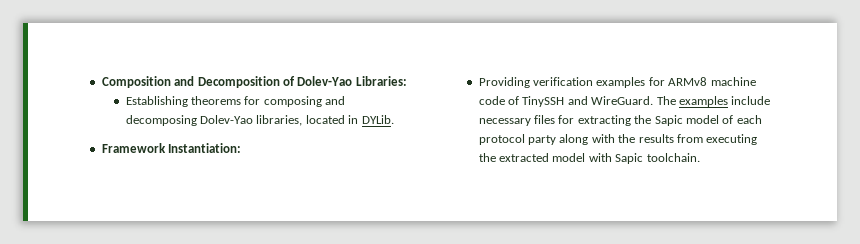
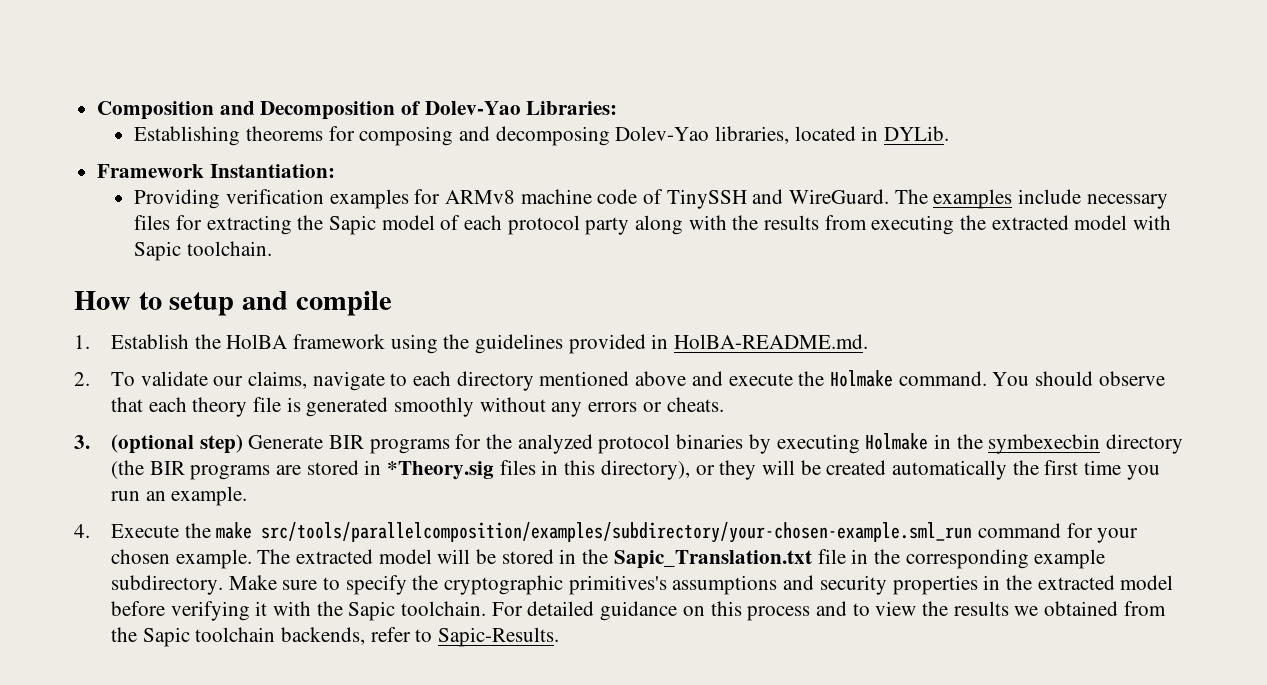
(700, 157) none -> [74,291,392,316] [74,334,869,354] [74,370,1165,391] [111,397,724,417] [74,433,1183,454] [111,460,1160,480] [111,486,248,506] [74,522,1139,543] [111,549,1106,569] [111,575,1174,595] [111,601,1166,621] [111,627,560,647] // How to setup and compile // 1. Establish the HolBA framework using the guidelines provided in HolBA-README.md. // 2. To validate our claims, navigate to each directory mentioned above and execute the Holmake command. You should observe that each theory file is generated smoothly without any errors or cheats. // 3. (optional step) Generate BIR programs for the analyzed protocol binaries by executing Holmake in the symbexecbin directory (the BIR programs are stored in *Theory.sig files in this directory), or they will be created automatically the first time you run an example. // 4. Execute the make src/tools/parallelcomposition/examples/subdirectory/your-chosen-example.sml_run command for your chosen example. The extracted model will be stored in the Sapic_Translation.txt file in the corresponding example subdirectory. Make sure to specify the cryptographic primitives's assumptions and security properties in the extracted model before verifying it with the Sapic toolchain. For detailed guidance on this process and to view the results we obtained from the Sapic toolchain backends, refer to Sapic-Results.

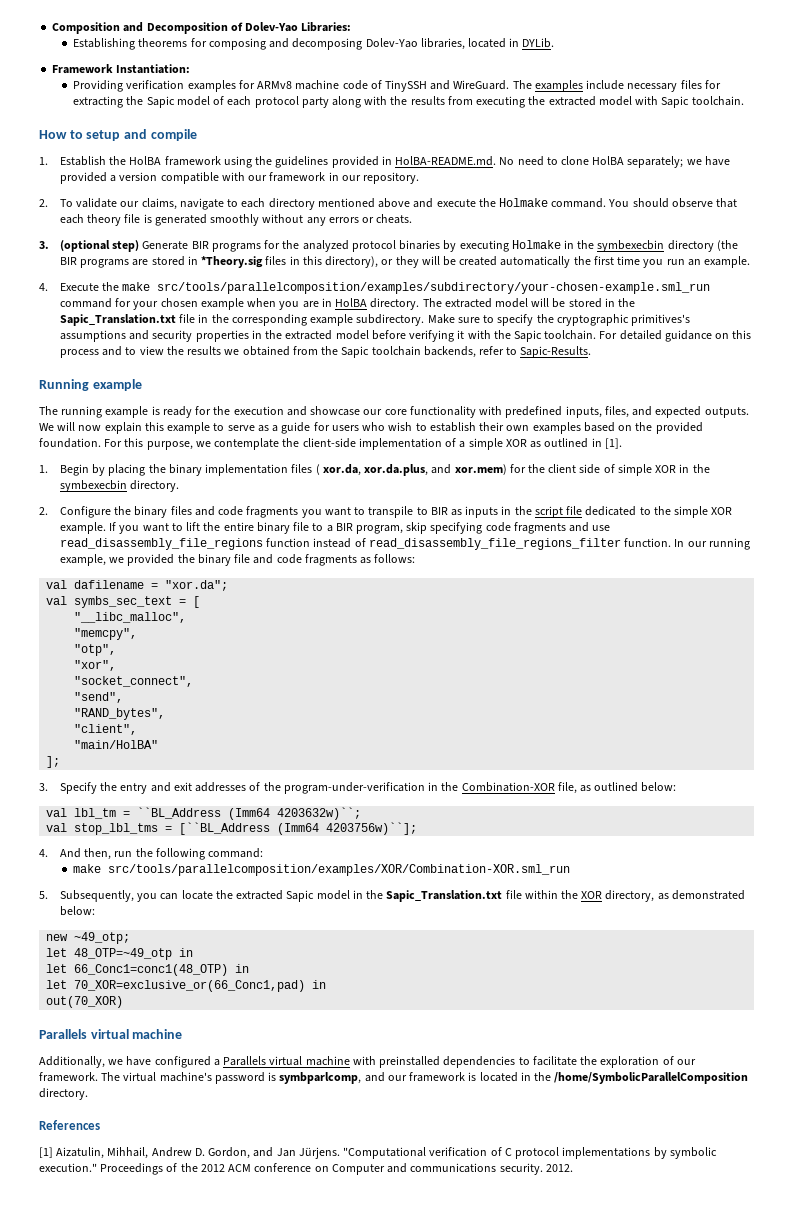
(869, 341) none -> [499,156,730,168] [59,172,420,184] No need to clone HolBA separately; we have provided a version compatible with our framework in our repository.
[175,549,252,569] example. -> [200,298,420,310] example when you are in HolBA directory.
(560, 637) none -> [39,379,142,391] [39,406,749,418] [39,422,703,434] [39,438,622,450] [39,464,710,476] [59,480,180,492] [39,506,733,518] [59,522,611,534] [59,538,750,550] [59,554,416,566] [46,580,229,591] [46,596,201,608] [74,612,187,623] [74,628,138,640] [74,644,117,656] [74,660,117,671] [74,676,194,687] [74,692,124,703] [74,708,166,720] [74,724,138,735] [74,740,159,749] [46,756,61,768] [39,782,677,794] [46,807,362,820] [46,822,418,835] [39,848,264,860] [73,864,571,876] [39,890,745,902] [59,906,95,916] [46,932,131,944] [46,948,194,960] [46,964,250,976] [46,980,327,992] [46,996,124,1008] [39,1029,183,1039] [39,1056,696,1068] [39,1072,749,1084] [39,1088,88,1100] [39,1120,100,1130] [39,1147,717,1159] [39,1163,573,1175] // Running example // The running example is ready for the execution and showcase our core functionality with predefined inputs, files, and expected outputs. We will now explain this example to serve as a guide for users who wish to establish their own examples based on the provided foundation. For this purpose, we contemplate the client-side implementation of a simple XOR as outlined in [1]. // 1. Begin by placing the binary implementation files ( xor.da, xor.da.plus, and xor.mem) for the client side of simple XOR in the symbexecbin directory. // 2. Configure the binary files and code fragments you want to transpile to BIR as inputs in the script file dedicated to the simple XOR example. If you want to lift the entire binary file to a BIR program, skip specifying code fragments and use read_disassembly_file_regions function instead of read_disassembly_file_regions_filter function. In our running example, we provided the binary file and code fragments as follows: // val dafilename = "xor.da"; // val symbs_sec_text = [ // "__libc_malloc", // "memcpy", // "otp", // "xor", // "socket_connect", // "send", // "RAND_bytes", // "client", // "main/HolBA" // ]; // 3. Specify the entry and exit addresses of the program-under-verification in the Combination-XOR file, as outlined below: // val lbl_tm = ``BL_Address (Imm64 4203632w)``; // val stop_lbl_tms = [``BL_Address (Imm64 4203756w)``]; // 4. And then, run the following command: // make src/tools/parallelcomposition/examples/XOR/Combination-XOR.sml_run // 5. Subsequently, you can locate the extracted Sapic model in the Sapic_Translation.txt file within the XOR directory, as demonstrated below: // new ~49_otp; // let 48_OTP=~49_otp in // let 66_Conc1=conc1(48_OTP) in // let 70_XOR=exclusive_or(66_Conc1,pad) in // out(70_XOR) // Parallels virtual machine // Additionally, we have configured a Parallels virtual machine with preinstalled dependencies to facilitate the exploration of our framework. The virtual machine's password is symbparlcomp, and our framework is located in the /home/SymbolicParallelComposition directory. // References // [1] Aizatulin, Mihhail, Andrew D. Gordon, and Jan Jürjens. "Computational verification of C protocol implementations by symbolic execution." Proceedings of the 2012 ACM conference on Computer and communications security. 2012.

